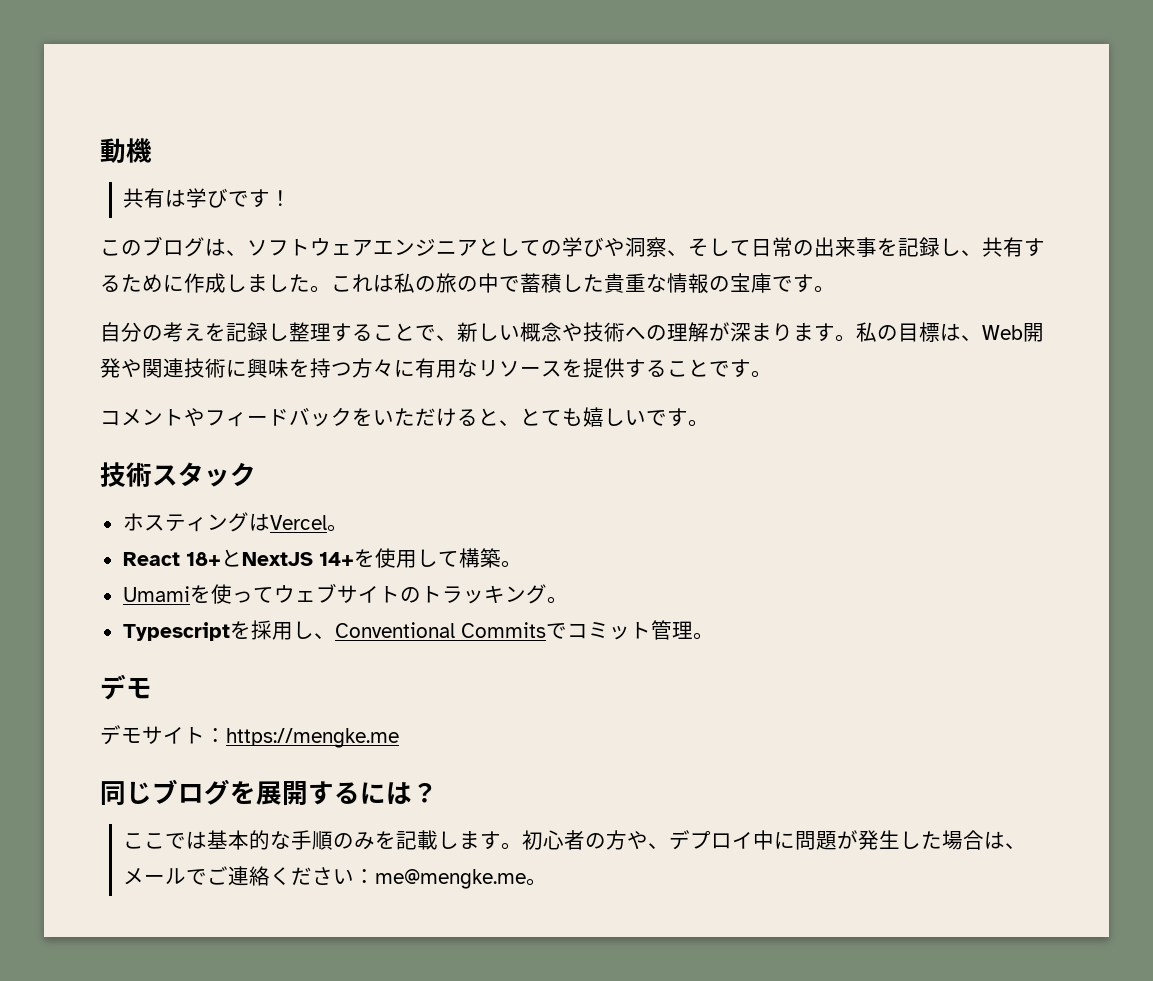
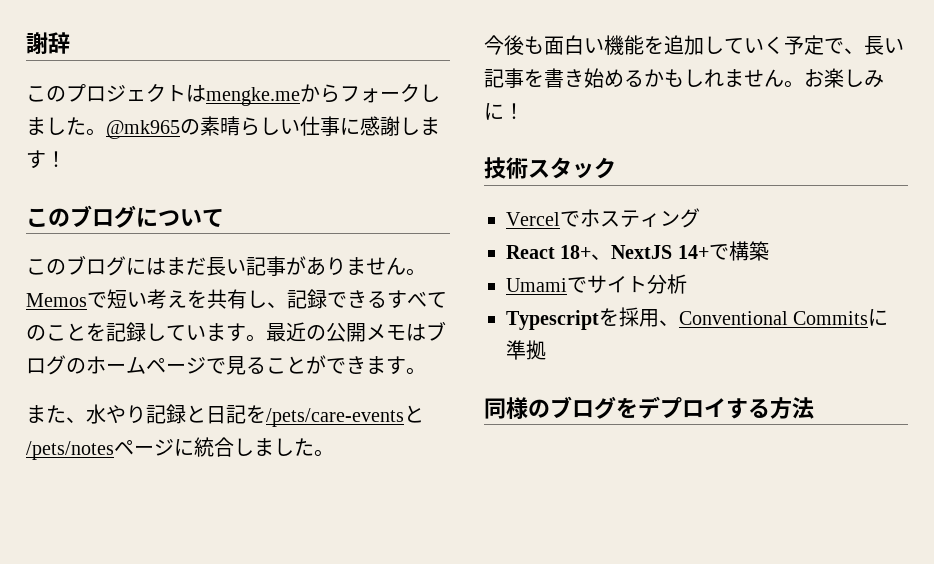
[100,138,152,163] [122,188,291,208] [100,236,1045,258] [100,273,835,294] [100,322,1044,342] [100,358,772,378] [100,407,709,427] 動機 // 共有は学びです！ // このブログは、ソフトウェアエンジニアとしての学びや洞察、そして日常の出来事を記録し、共有するために作成しました。これは私の旅の中で蓄積した貴重な情報の宝庫です。 // 自分の考えを記録し整理することで、新しい概念や技術への理解が深まります。私の目標は、Web開発や関連技術に興味を持つ方々に有用なリソースを提供することです。 // コメントやフィードバックをいただけると、とても嬉しいです。 -> [26,32,70,54] [26,83,440,106] [26,116,440,139] [26,150,66,169] [26,205,224,228] [26,255,426,276] [26,289,447,309] [26,321,446,342] [26,355,426,375] [26,404,424,427] [26,437,334,460] [484,35,904,55] [484,68,884,88] [484,103,524,120] 謝辞 // このプロジェクトはmengke.meからフォークしました。@mk965の素晴らしい仕事に感謝します！ // このブログについて // このブログにはまだ長い記事がありません。Memosで短い考えを共有し、記録できるすべてのことを記録しています。最近の公開メモはブログのホームページで見ることができます。 // また、水やり記録と日記を/pets/care-eventsと/pets/notesページに統合しました。 // 今後も面白い機能を追加していく予定で、長い記事を書き始めるかもしれません。お楽しみに！
(256, 474) none -> [506,211,580,227] Vercelで
[248,513,348,532] はVercel。 -> (700, 218) none
[220,549,242,567] と -> [591,254,612,260] 、
[353,548,459,568] を使用して -> [708,244,729,260] で
[500,560,522,568] 。 -> (769, 251) none
[189,583,568,604] を使ってウェブサイトのトラッキング。 -> [567,274,687,294] でサイト分析
[292,621,314,639] し -> (659, 318) none
[545,620,714,640] [100,674,152,700] [100,725,399,748] でコミット管理。 // デモ // デモサイト：https://mengke.me -> [868,309,889,326] [506,340,546,360] に準拠
[126,781,152,804] じ -> [506,397,550,419] 様の
[256,781,438,806] [122,830,1026,850] [122,866,547,889] 展開するには？ // ここでは基本的な手順のみを記載します。初心者の方や、デプロイ中に問題が発生した場合は、メールでご連絡ください：me@mengke.me。 -> [638,396,814,419] デプロイする方法

